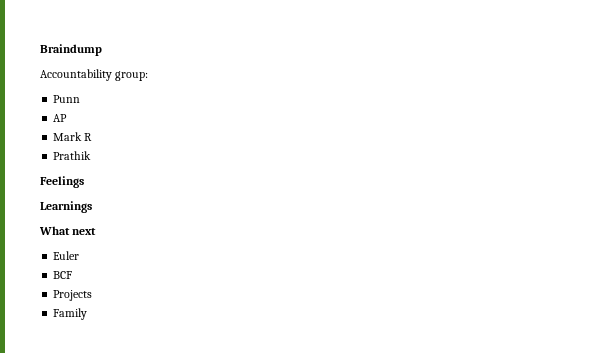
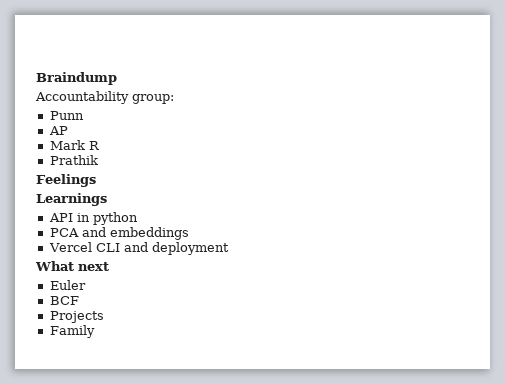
(92, 207) none -> [48,212,138,225] [49,227,189,240] [48,242,229,255] // API in python // PCA and embeddings // Vercel CLI and deployment

